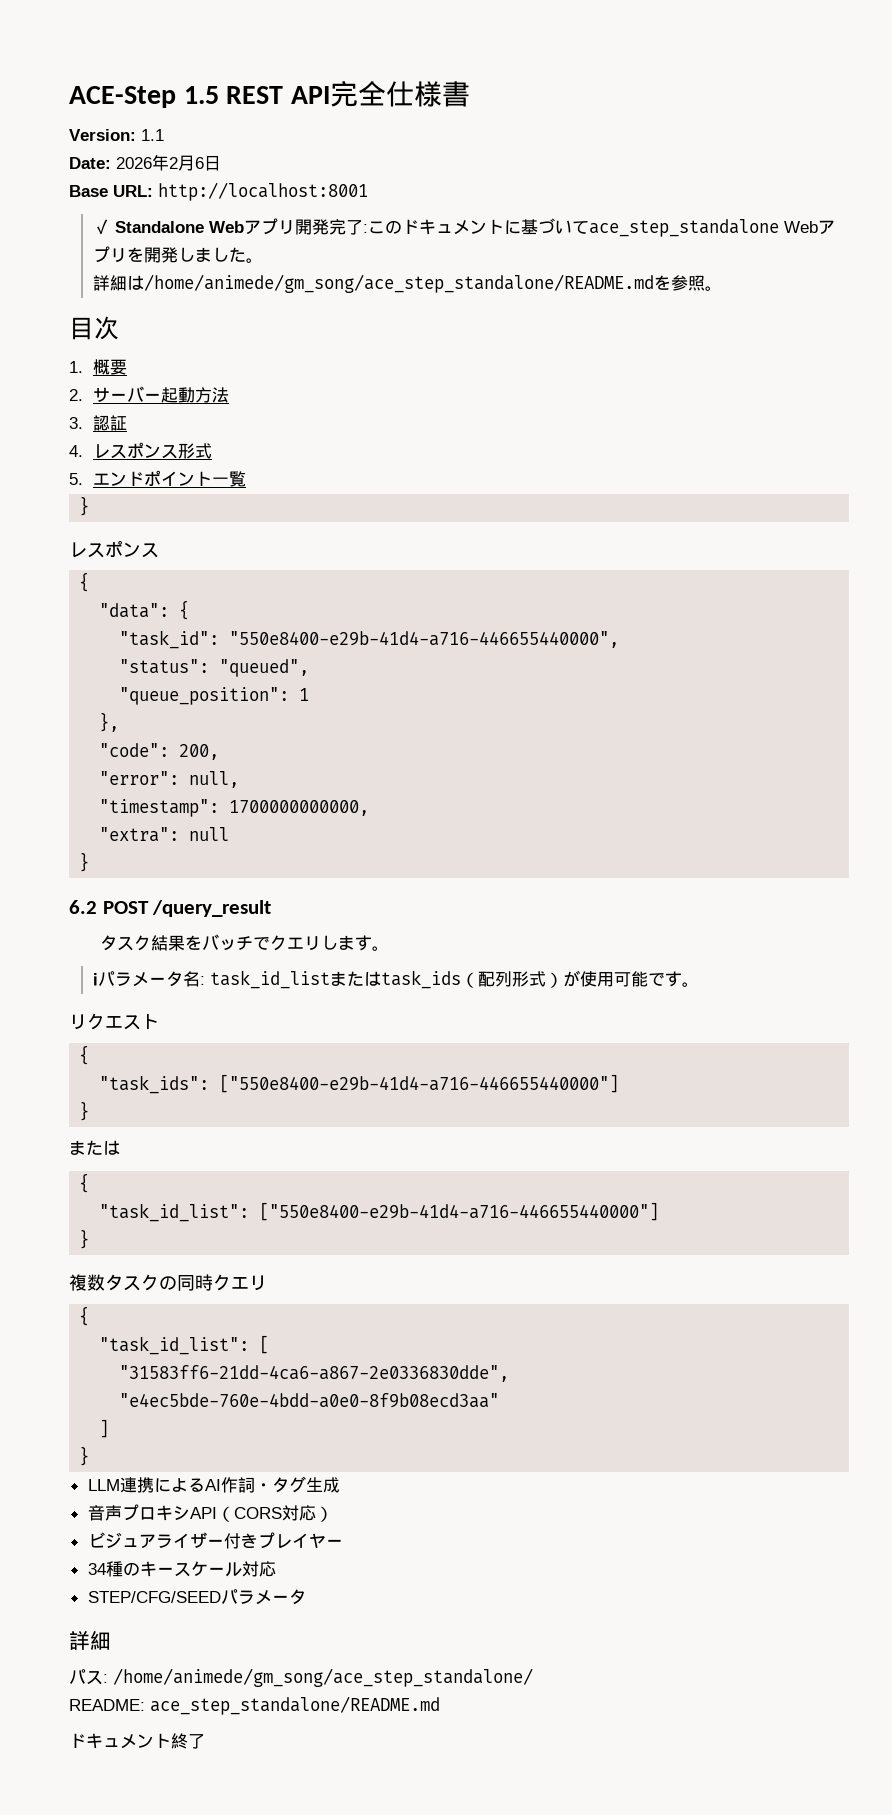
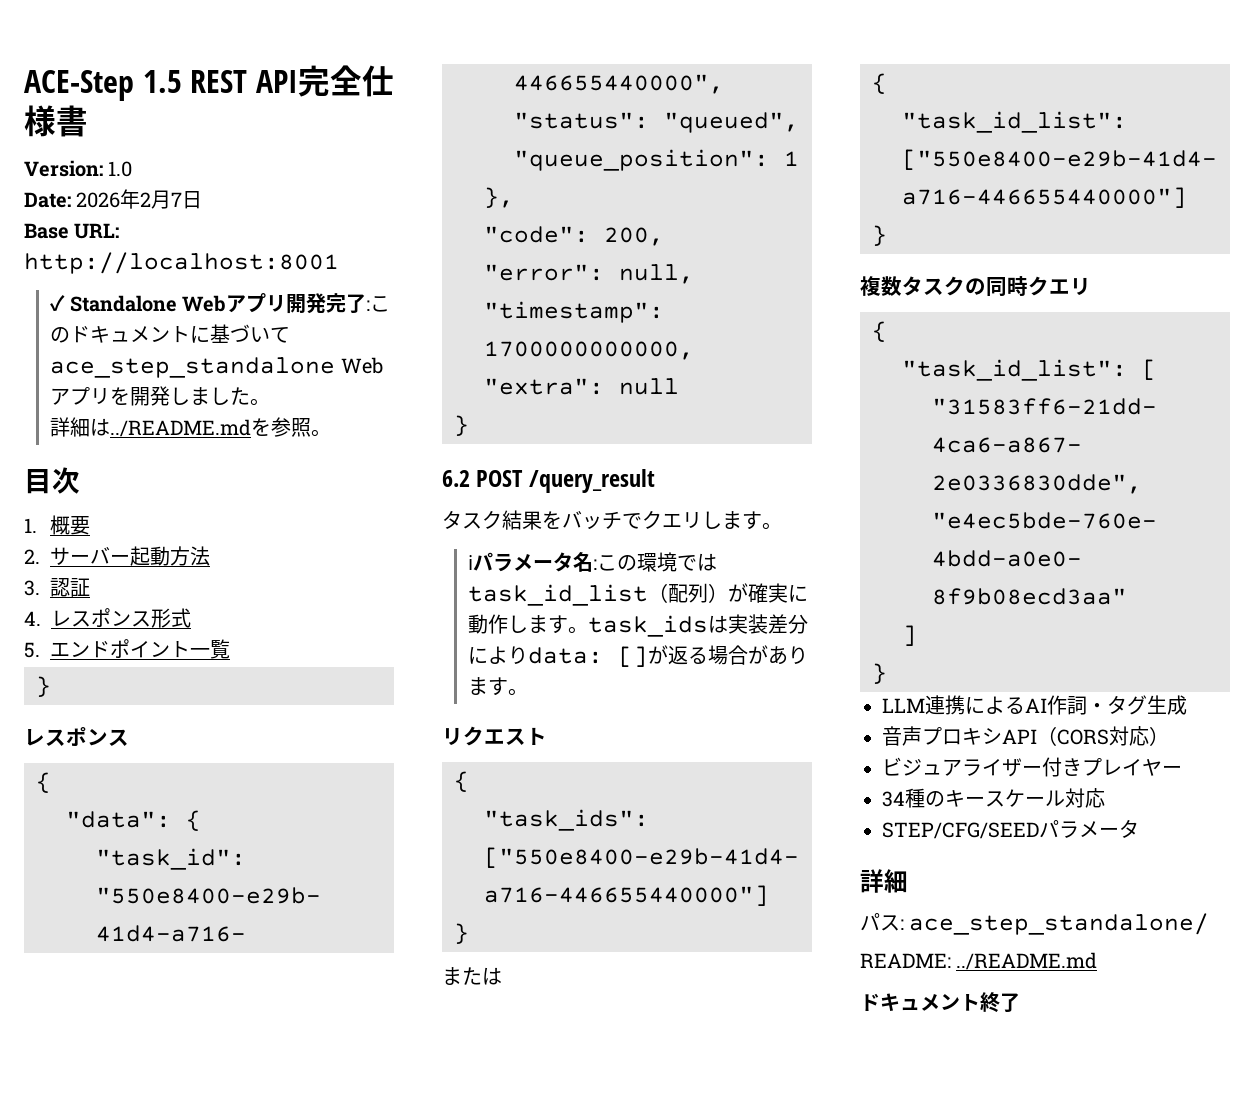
[141,129,164,141] 1.1 -> [108,161,133,177] 1.0
[195,157,204,169] 6 -> [171,192,183,207] 7
[143,274,654,293] /home/animede/gm_song/ace_step_standalone/README.md -> [110,419,252,437] ../README.md
[209,970,665,989] task_id_listまたはtask_ids（配列形式）が使用可能で -> [597,552,718,572] [468,583,809,606] [468,614,809,637] [468,645,809,667] [468,677,489,695] この環境ではtask_id_list（配列）が確実に動作します。task_idsは実装差分によりdata: []が返る場合がありま
[113,1668,533,1687] /home/animede/gm_song/ace_step_standalone/ -> [909,913,1210,935] ace_step_standalone/
[150,1696,440,1715] ace_step_standalone/README.md -> [956,952,1098,970] ../README.md

